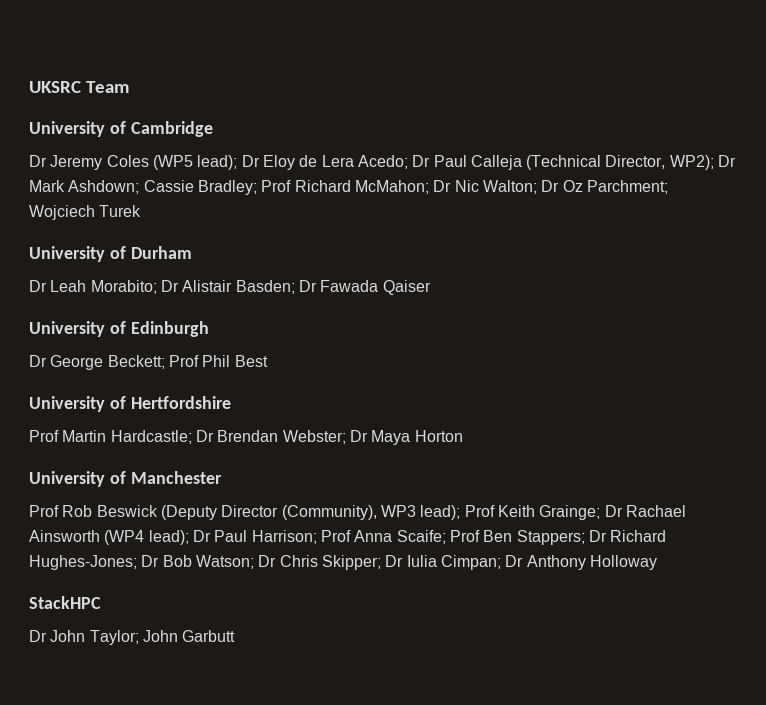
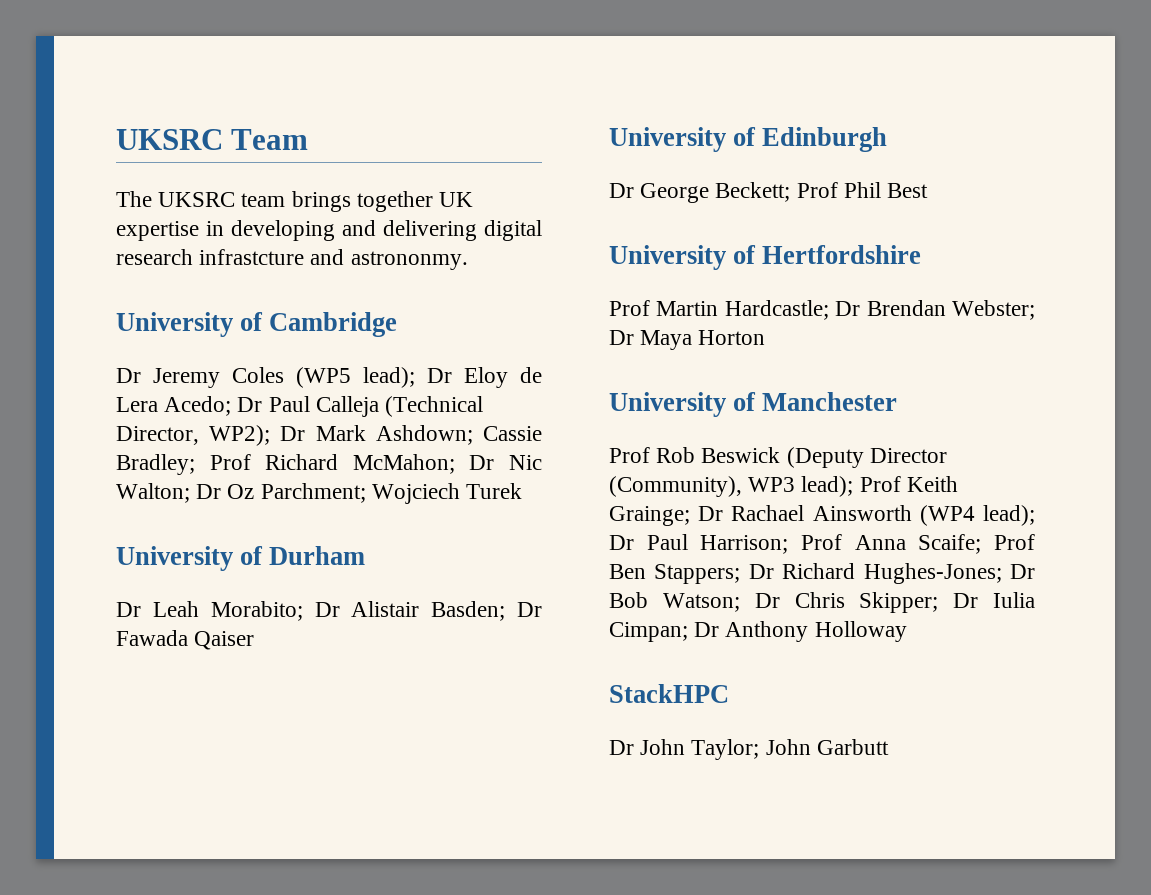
(129, 87) none -> [116,191,474,212] [116,220,542,241] [116,249,468,270] // The UKSRC team brings together UK expertise in developing and delivering digital research infrastcture and astrononmy.

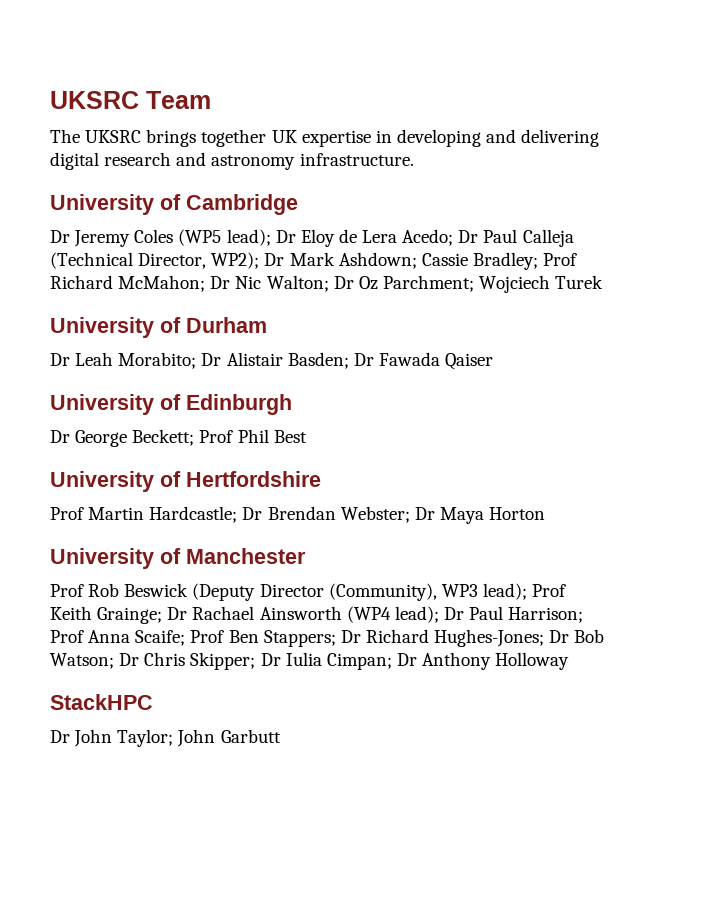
[241,193,286,207] team -> (142, 136) none
[199,249,468,270] infrastcture and astrononmy. -> [176,152,414,170] and astronomy infrastructure.

